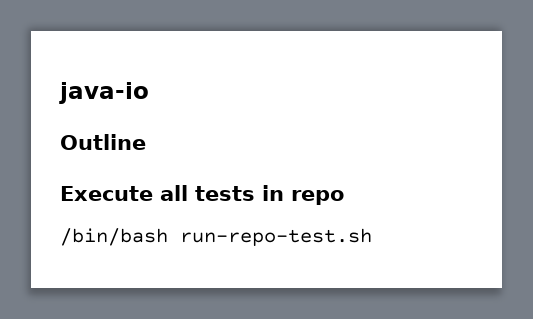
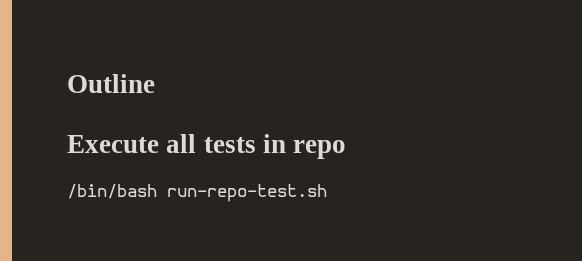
[59,82,149,104] java-io // -> (67, 83) none

